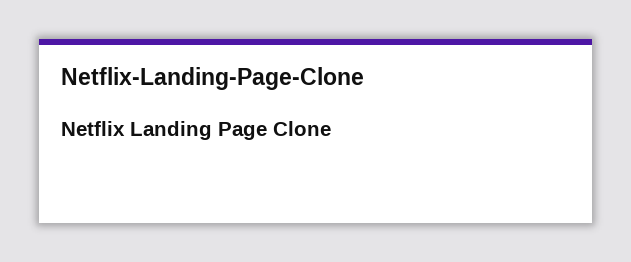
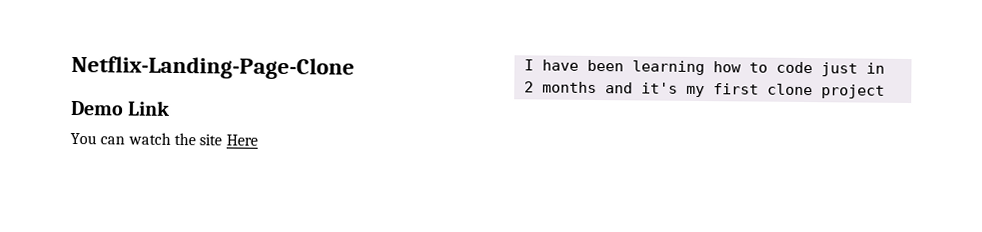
[61,121,331,140] Netflix Landing Page Clone -> [70,100,171,116] [70,132,258,146] [523,59,885,77] [523,81,885,99] Demo Link // You can watch the site Here // I have been learning how to code just in 2 months and it's my first clone project

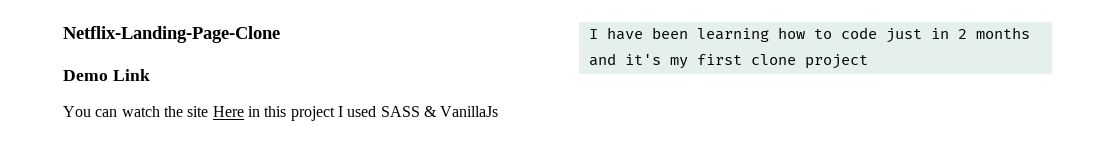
(258, 140) none -> [247,106,499,121] in this project I used SASS & VanillaJs

